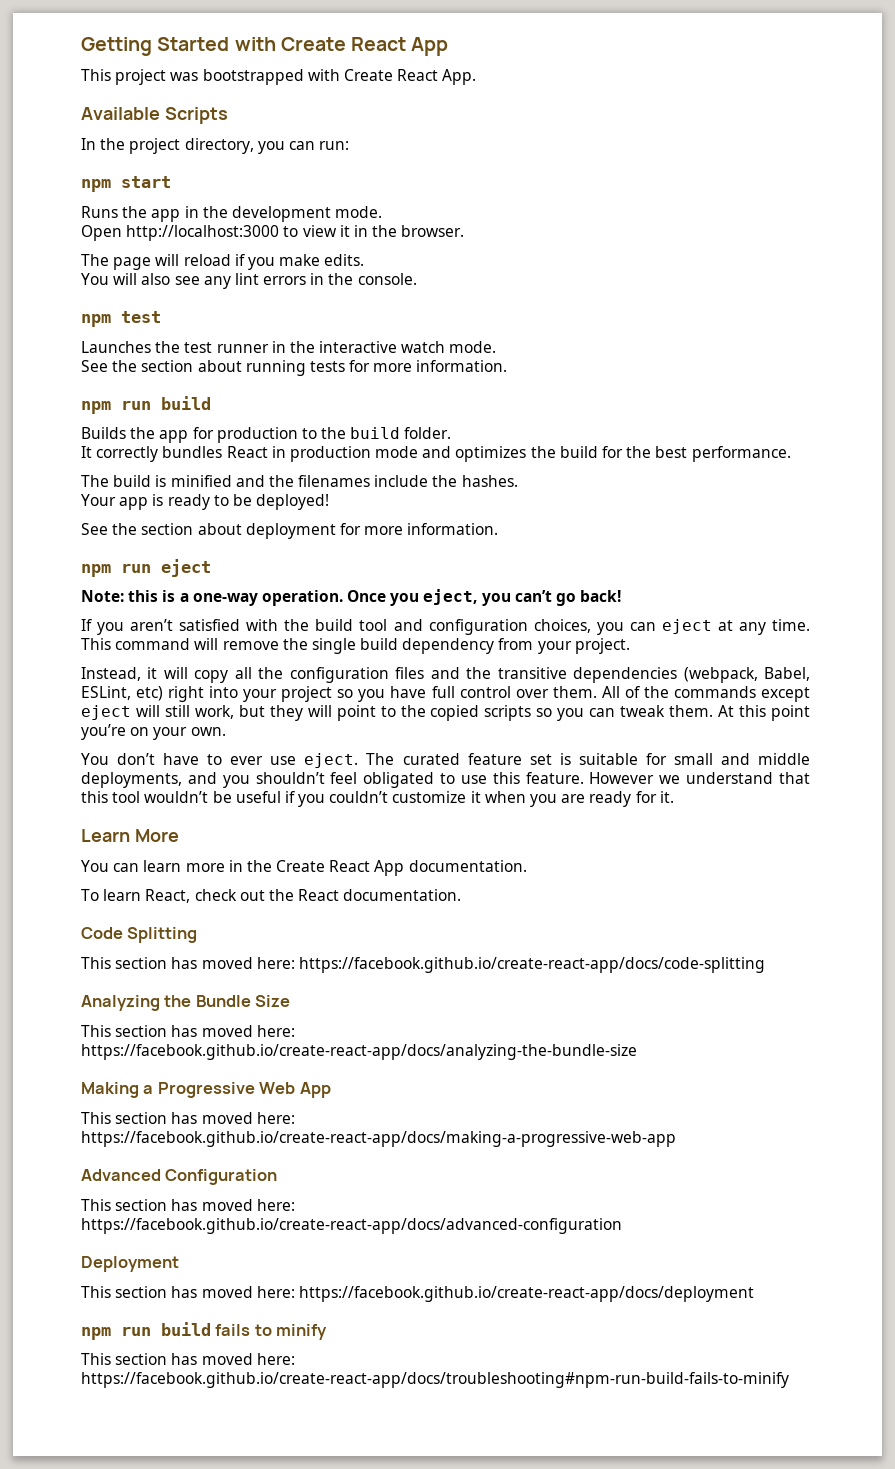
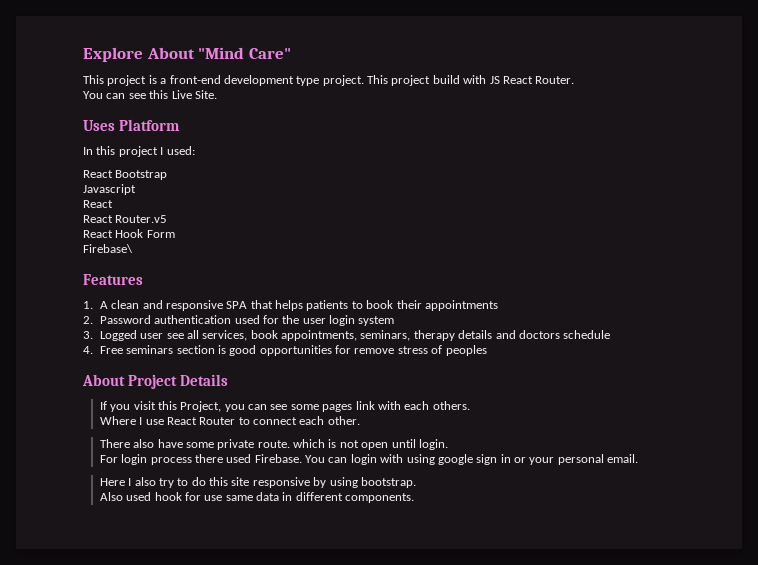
[81,37,449,56] [81,69,477,85] [81,107,228,124] [81,138,350,154] [81,176,171,192] [81,206,383,222] [81,225,465,241] [81,254,365,270] [81,273,417,289] [81,311,161,327] [81,341,497,353] [81,360,508,376] [81,396,211,414] [81,427,452,443] [81,446,791,462] [81,475,518,487] [81,494,330,510] [81,523,499,539] [81,559,211,577] [81,589,622,606] [81,619,810,635] [81,638,630,654] [81,667,810,683] [81,686,810,702] [81,705,810,721] [81,724,226,740] [81,753,810,768] [81,772,810,788] [81,791,674,807] [81,829,179,842] [81,860,527,876] [81,889,462,903] [81,927,198,943] [81,957,765,973] [81,995,291,1011] [81,1025,295,1037] [81,1044,637,1060] [81,1082,331,1098] [81,1112,295,1124] [81,1131,676,1147] [81,1169,278,1185] [81,1199,295,1211] [81,1218,622,1234] [81,1256,179,1272] [81,1286,754,1302] [81,1322,328,1340] [81,1353,295,1365] [81,1372,789,1388] Getting Started with Create React App // This project was bootstrapped with Create React App. // Available Scripts // In the project directory, you can run: // npm start // Runs the app in the development mode. // Open http://localhost:3000 to view it in the browser. // The page will reload if you make edits. // You will also see any lint errors in the console. // npm test // Launches the test runner in the interactive watch mode. // See the section about running tests for more information. // npm run build // Builds the app for production to the build folder. // It correctly bundles React in production mode and optimizes the build for the best performance. // The build is minified and the filenames include the hashes. // Your app is ready to be deployed! // See the section about deployment for more information. // npm run eject // Note: this is a one-way operation. Once you eject, you can’t go back! // If you aren’t satisfied with the build tool and configuration choices, you can eject at any time. This command will remove the single build dependency from your project. // Instead, it will copy all the configuration files and the transitive dependencies (webpack, Babel, ESLint, etc) right into your project so you have full control over them. All of the commands except eject will still work, but they will point to the copied scripts so you can tweak them. At this point you’re on your own. // You don’t have to ever use eject. The curated feature set is suitable for small and middle deployments, and you shouldn’t feel obligated to use this feature. However we understand that this tool wouldn’t be useful if you couldn’t customize it when you are ready for it. // Learn More // You can learn more in the Create React App documentation. // To learn React, check out the React documentation. // Code Splitting // This section has moved here: https://facebook.github.io/create-react-app/docs/code-splitting // Analyzing the Bundle Size // This section has moved here: https://facebook.github.io/create-react-app/docs/analyzing-the-bundle-size // Making a Progressive Web App // This section has moved here: https://facebook.github.io/create-react-app/docs/making-a-progressive-web-app // Advanced Configuration // This section has moved here: https://facebook.github.io/create-react-app/docs/advanced-configuration // Deployment // This section has moved here: https://facebook.github.io/create-react-app/docs/deployment // npm run build fails to minify // This section has moved here: https://facebook.github.io/create-react-app/docs/troubleshooting#npm-run-build-fails-to-minify -> [83,47,291,62] [83,75,575,86] [83,90,217,99] [83,119,181,131] [83,146,195,157] [83,170,168,180] [83,184,136,195] [83,200,113,208] [83,215,168,223] [83,229,175,238] [83,244,133,253] [83,274,143,285] [83,300,498,311] [83,315,395,326] [83,330,611,341] [83,345,487,356] [82,374,229,389] [99,401,470,412] [99,416,360,425] [99,439,448,450] [99,454,639,465] [99,477,416,488] [99,492,415,503] Explore About "Mind Care" // This project is a front-end development type project. This project build with JS React Router. // You can see this Live Site. // Uses Platform // In this project I used: // React Bootstrap // Javascript // React // React Router.v5 // React Hook Form // Firebase\ // Features // 1. A clean and responsive SPA that helps patients to book their appointments // 2. Password authentication used for the user login system // 3. Logged user see all services, book appointments, seminars, therapy details and doctors schedule // 4. Free seminars section is good opportunities for remove stress of peoples // About Project Details // If you visit this Project, you can see some pages link with each others. // Where I use React Router to connect each other. // There also have some private route. which is not open until login. // For login process there used Firebase. You can login with using google sign in or your personal email. // Here I also try to do this site responsive by using bootstrap. // Also used hook for use same data in different components.

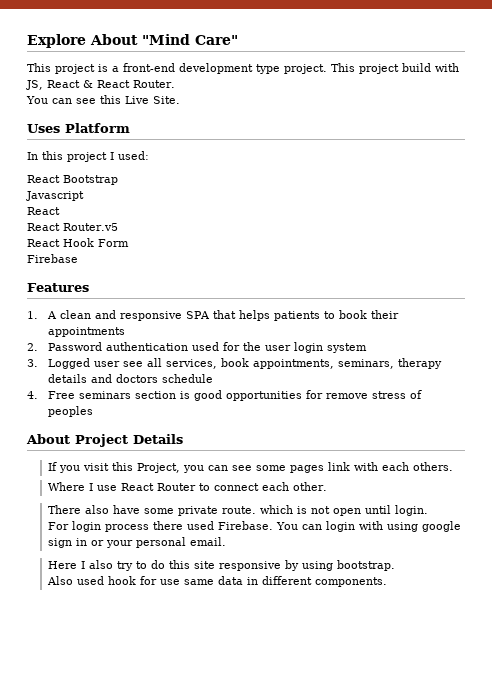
[489,76,500,84] JS -> [26,80,93,90] JS, React &
[83,244,133,253] Firebase\ -> [27,254,78,263] Firebase

